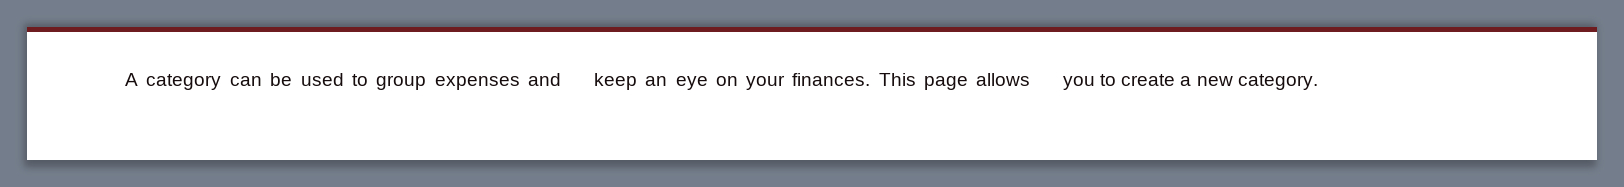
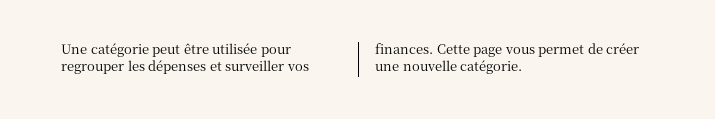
[125,73,1318,90] A category can be used to group expenses and keep an eye on your finances. This page allows you to create a new category. -> [61,43,291,57] [61,60,309,74] [375,43,640,57] [375,60,523,74] Une catégorie peut être utilisée pour regrouper les dépenses et surveiller vos finances. Cette page vous permet de créer une nouvelle catégorie.

